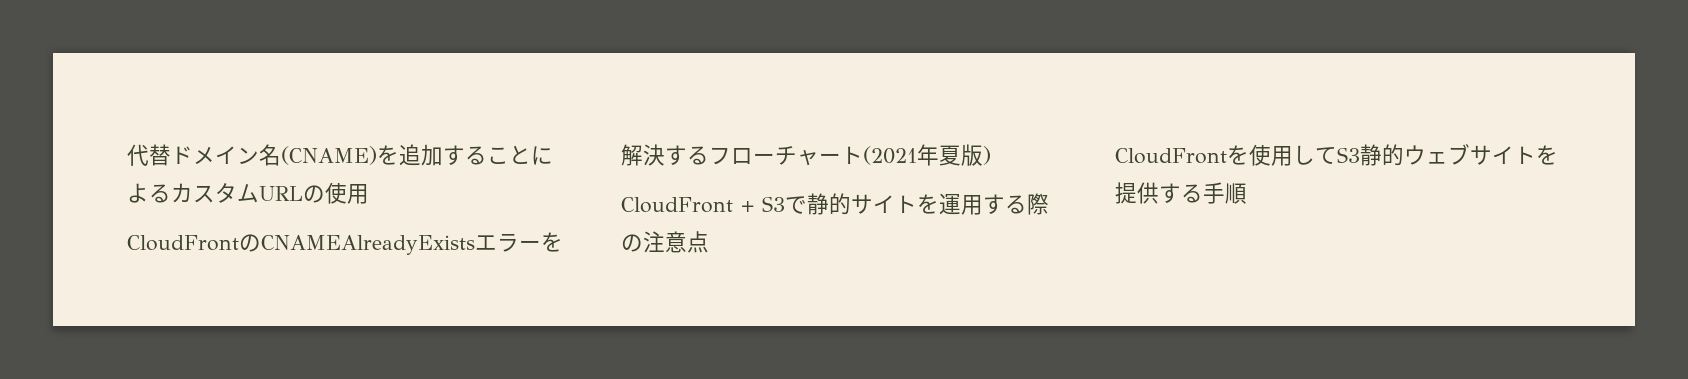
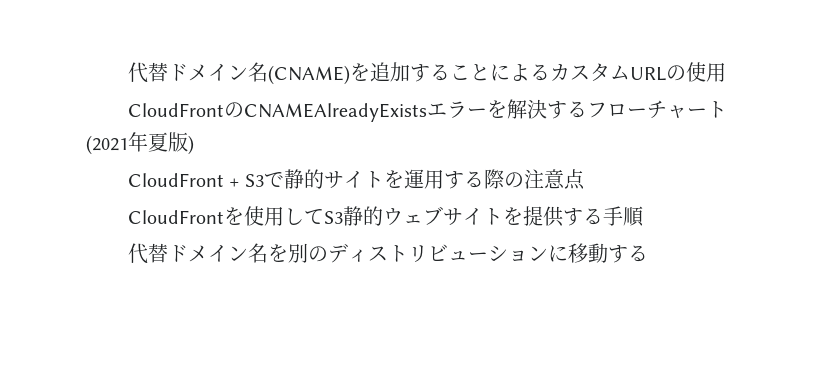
(1247, 193) none -> [127,243,648,264] // 代替ドメイン名を別のディストリビューションに移動する

